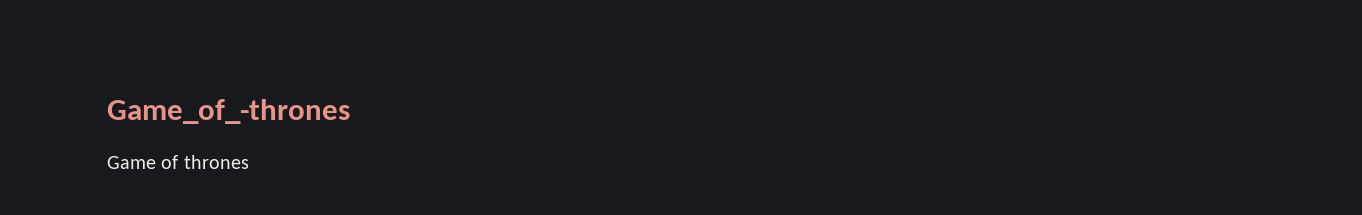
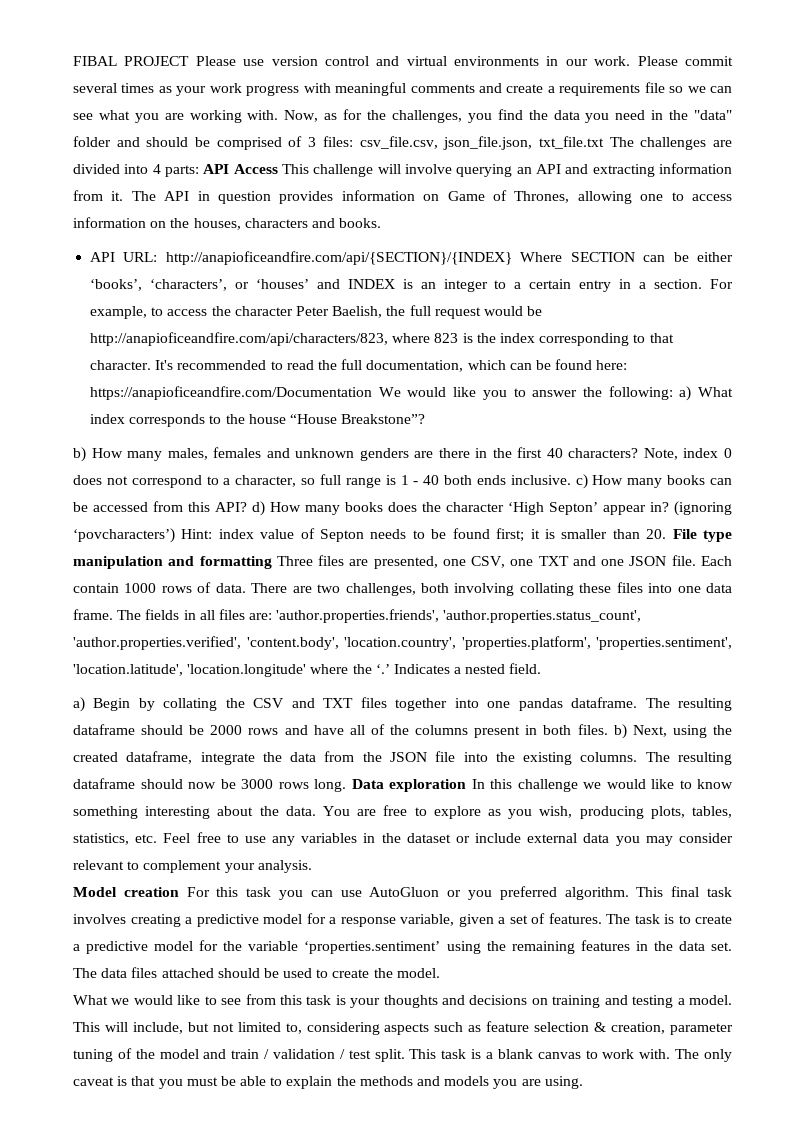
[107,99,350,124] [107,155,249,169] Game_of_-thrones // Game of thrones -> [73,56,733,66] [73,82,732,96] [73,109,732,123] [73,136,733,150] [73,163,732,177] [73,190,732,204] [73,217,382,230] [90,251,733,265] [90,279,733,292] [90,305,543,319] [90,332,674,346] [90,359,628,372] [90,386,734,401] [90,414,426,427] [73,447,732,462] [73,474,733,489] [73,501,732,516] [73,528,732,543] [73,555,732,569] [73,582,732,596] [73,609,642,623] [73,636,732,650] [73,663,542,677] [73,697,732,712] [73,724,732,739] [73,751,732,765] [73,778,733,792] [73,805,732,819] [73,832,733,846] [73,860,312,873] [73,886,732,900] [73,913,732,927] [73,940,732,954] [73,967,440,978] [73,994,733,1008] [73,1021,733,1035] [73,1048,732,1062] [73,1076,583,1089] FIBAL PROJECT Please use version control and virtual environments in our work. Please commit several times as your work progress with meaningful comments and create a requirements file so we can see what you are working with. Now, as for the challenges, you find the data you need in the "data" folder and should be comprised of 3 files: csv_file.csv, json_file.json, txt_file.txt The challenges are divided into 4 parts: API Access This challenge will involve querying an API and extracting information from it. The API in question provides information on Game of Thrones, allowing one to access information on the houses, characters and books. // API URL: http://anapioficeandfire.com/api/{SECTION}/{INDEX} Where SECTION can be either ‘books’, ‘characters’, or ‘houses’ and INDEX is an integer to a certain entry in a section. For example, to access the character Peter Baelish, the full request would be http://anapioficeandfire.com/api/characters/823, where 823 is the index corresponding to that character. It's recommended to read the full documentation, which can be found here: https://anapioficeandfire.com/Documentation We would like you to answer the following: a) What index corresponds to the house “House Breakstone”? // b) How many males, females and unknown genders are there in the first 40 characters? Note, index 0 does not correspond to a character, so full range is 1 - 40 both ends inclusive. c) How many books can be accessed from this API? d) How many books does the character ‘High Septon’ appear in? (ignoring ‘povcharacters’) Hint: index value of Septon needs to be found first; it is smaller than 20. File type manipulation and formatting Three files are presented, one CSV, one TXT and one JSON file. Each contain 1000 rows of data. There are two challenges, both involving collating these files into one data frame. The fields in all files are: 'author.properties.friends', 'author.properties.status_count', 'author.properties.verified', 'content.body', 'location.country', 'properties.platform', 'properties.sentiment', 'location.latitude', 'location.longitude' where the ‘.’ Indicates a nested field. // a) Begin by collating the CSV and TXT files together into one pandas dataframe. The resulting dataframe should be 2000 rows and have all of the columns present in both files. b) Next, using the created dataframe, integrate the data from the JSON file into the existing columns. The resulting dataframe should now be 3000 rows long. Data exploration In this challenge we would like to know something interesting about the data. You are free to explore as you wish, producing plots, tables, statistics, etc. Feel free to use any variables in the dataset or include external data you may consider relevant to complement your analysis. // Model creation For this task you can use AutoGluon or you preferred algorithm. This final task involves creating a predictive model for a response variable, given a set of features. The task is to create a predictive model for the variable ‘properties.sentiment’ using the remaining features in the data set. The data files attached should be used to create the model. // What we would like to see from this task is your thoughts and decisions on training and testing a model. This will include, but not limited to, considering aspects such as feature selection & creation, parameter tuning of the model and train / validation / test split. This task is a blank canvas to work with. The only caveat is that you must be able to explain the methods and models you are using.

